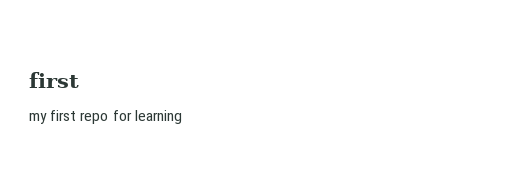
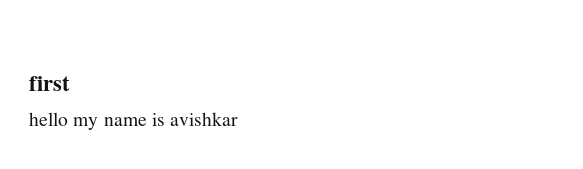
[29,110,182,124] my first repo for learning -> [29,112,239,130] hello my name is avishkar

